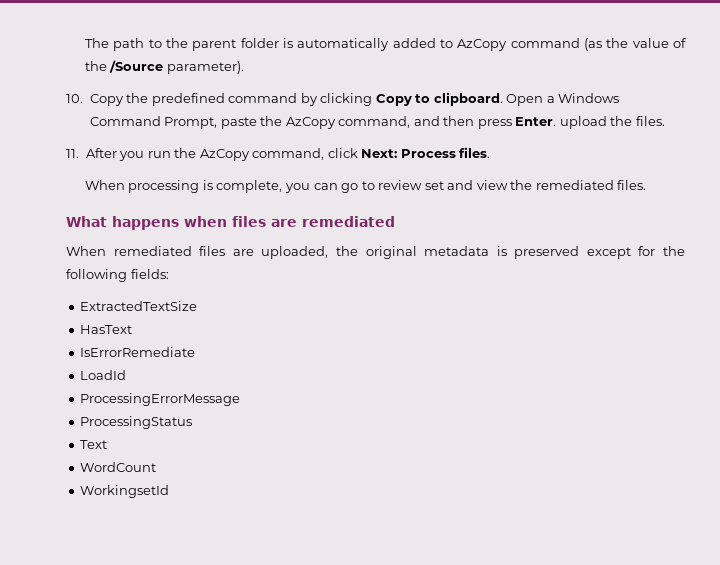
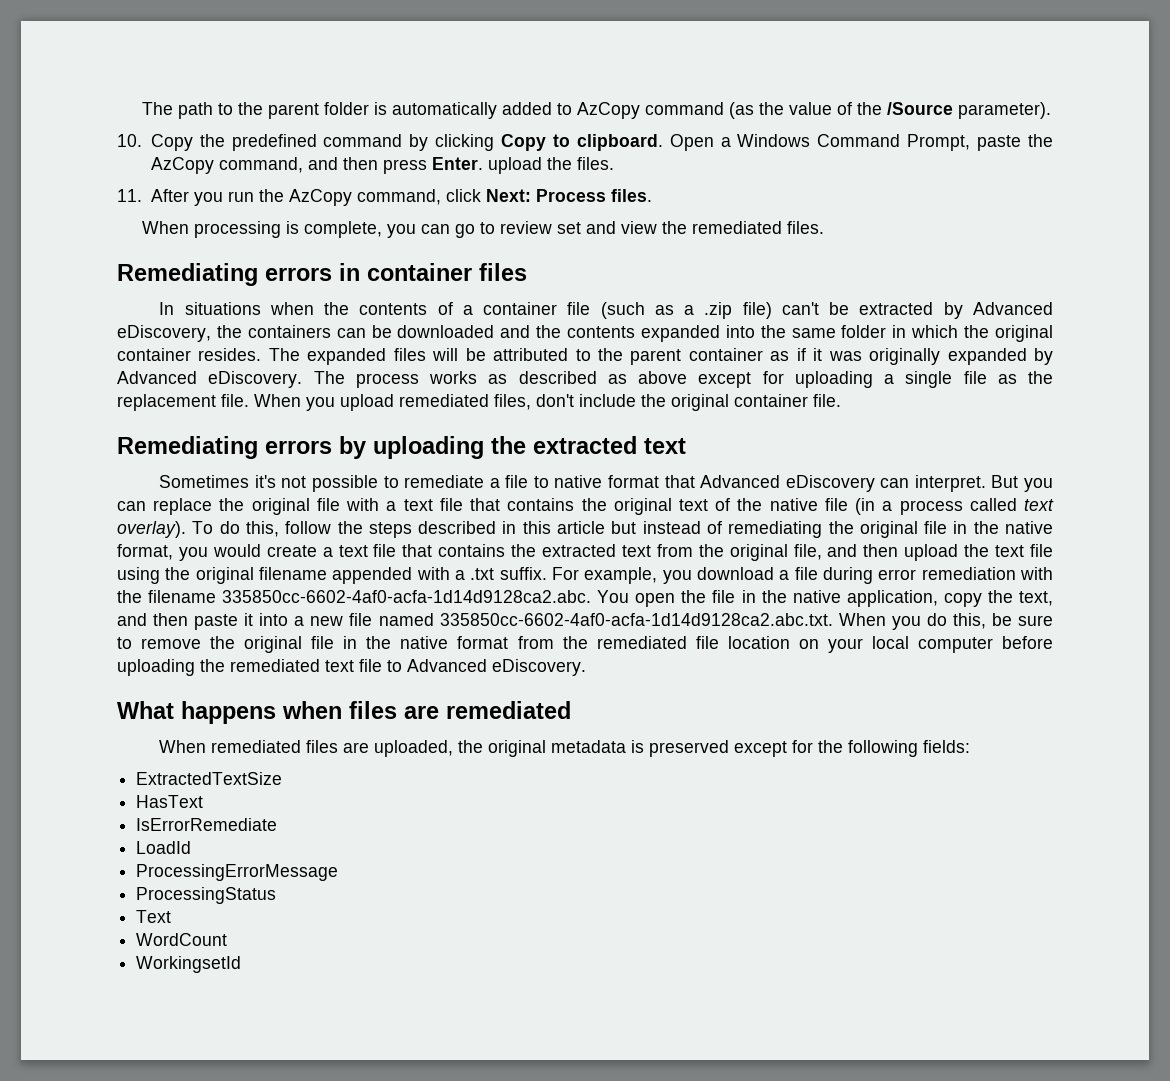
(647, 185) none -> [117,263,527,286] [159,302,1053,319] [117,325,1053,342] [117,348,1054,365] [117,371,1053,388] [117,394,841,411] [117,436,686,459] [159,475,1053,492] [117,498,1055,515] [117,521,1053,538] [117,544,1054,561] [117,567,1054,584] [117,590,1054,607] [117,613,1054,630] [117,636,1053,653] [117,659,586,676] // Remediating errors in container files // In situations when the contents of a container file (such as a .zip file) can't be extracted by Advanced eDiscovery, the containers can be downloaded and the contents expanded into the same folder in which the original container resides. The expanded files will be attributed to the parent container as if it was originally expanded by Advanced eDiscovery. The process works as described as above except for uploading a single file as the replacement file. When you upload remediated files, don't include the original container file. // Remediating errors by uploading the extracted text // Sometimes it's not possible to remediate a file to native format that Advanced eDiscovery can interpret. But you can replace the original file with a text file that contains the original text of the native file (in a process called text overlay). To do this, follow the steps described in this article but instead of remediating the original file in the native format, you would create a text file that contains the extracted text from the original file, and then upload the text file using the original filename appended with a .txt suffix. For example, you download a file during error remediation with the filename 335850cc-6602-4af0-acfa-1d14d9128ca2.abc. You open the file in the native application, copy the text, and then paste it into a new file named 335850cc-6602-4af0-acfa-1d14d9128ca2.abc.txt. When you do this, be sure to remove the original file in the native format from the remediated file location on your local computer before uploading the remediated text file to Advanced eDiscovery.

